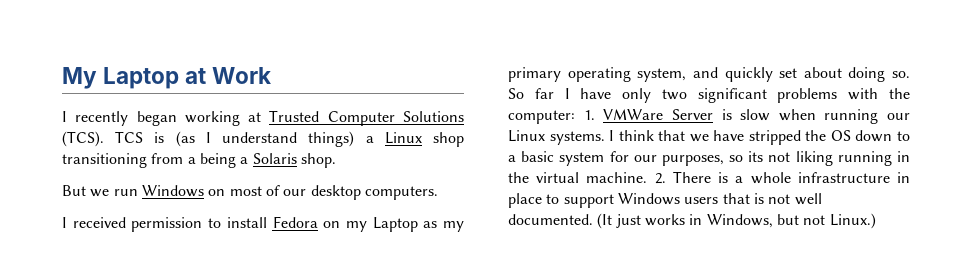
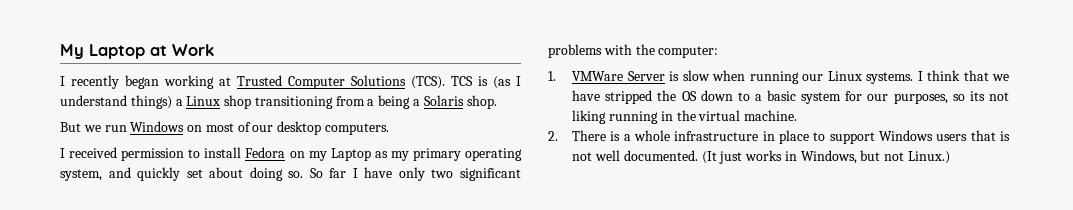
(575, 117) none -> (719, 52) //
(648, 177) none -> (798, 115) //

